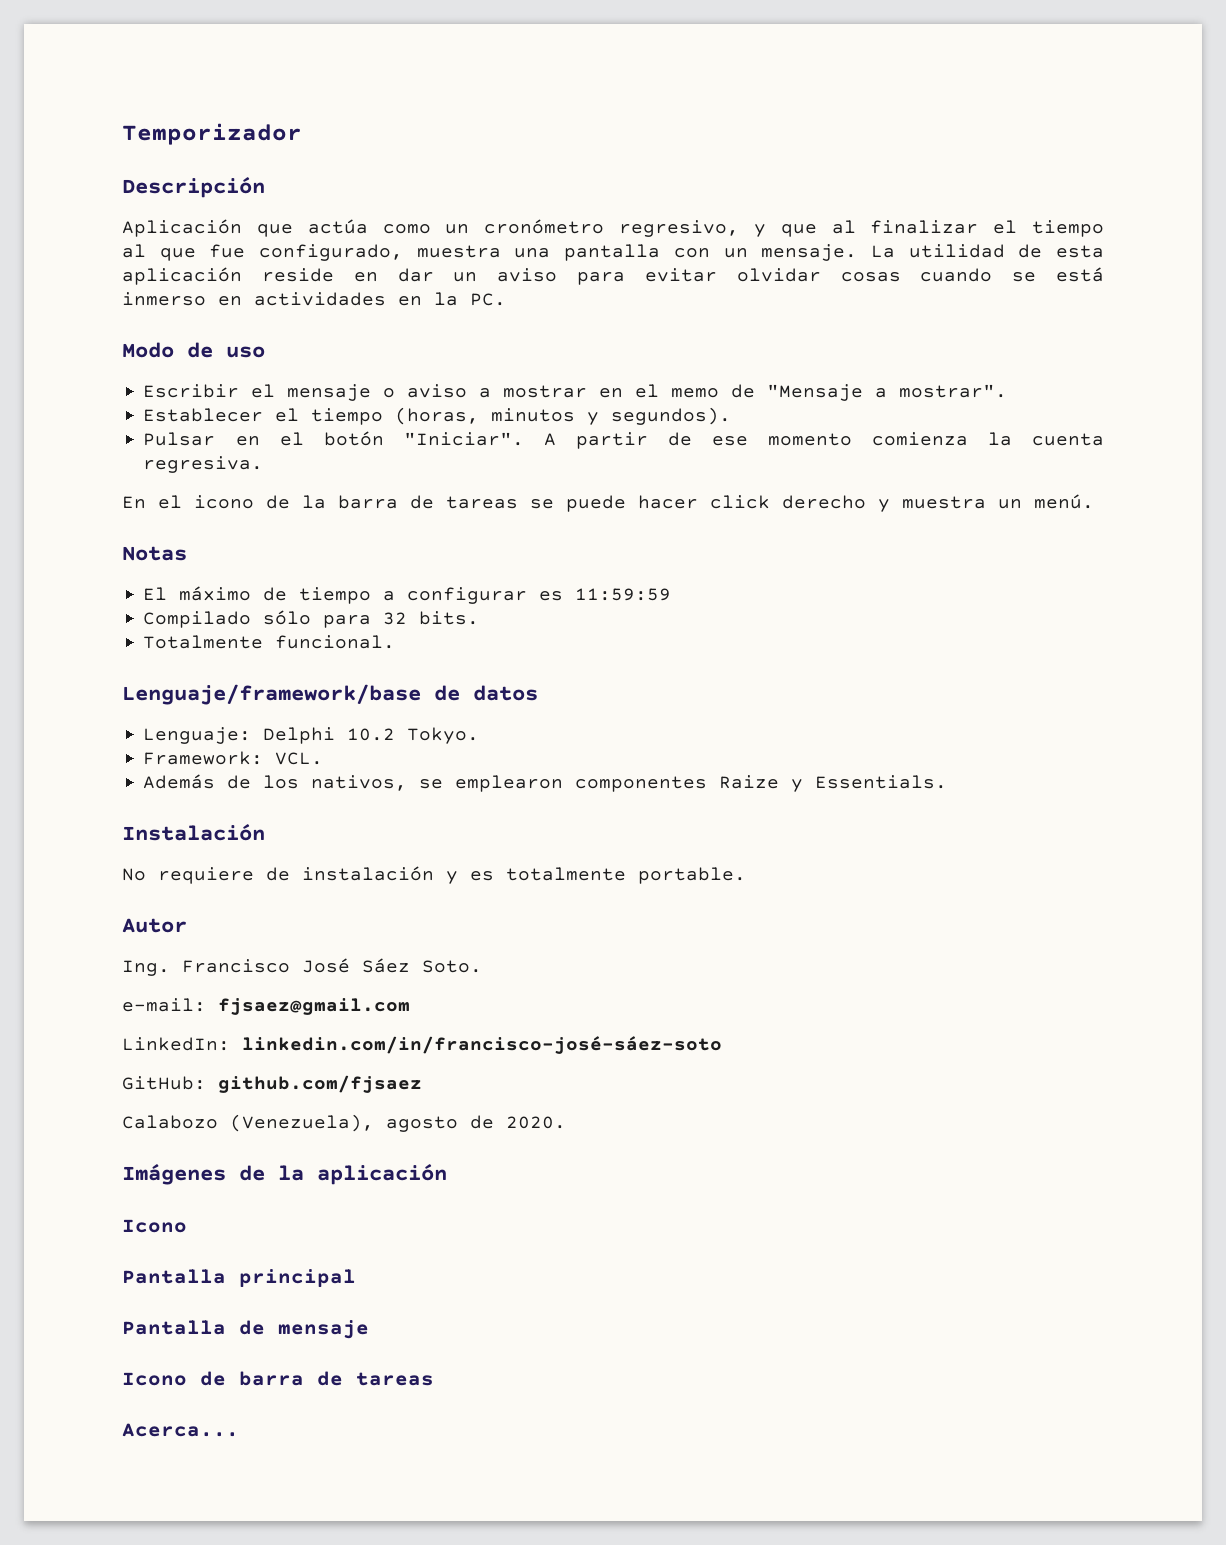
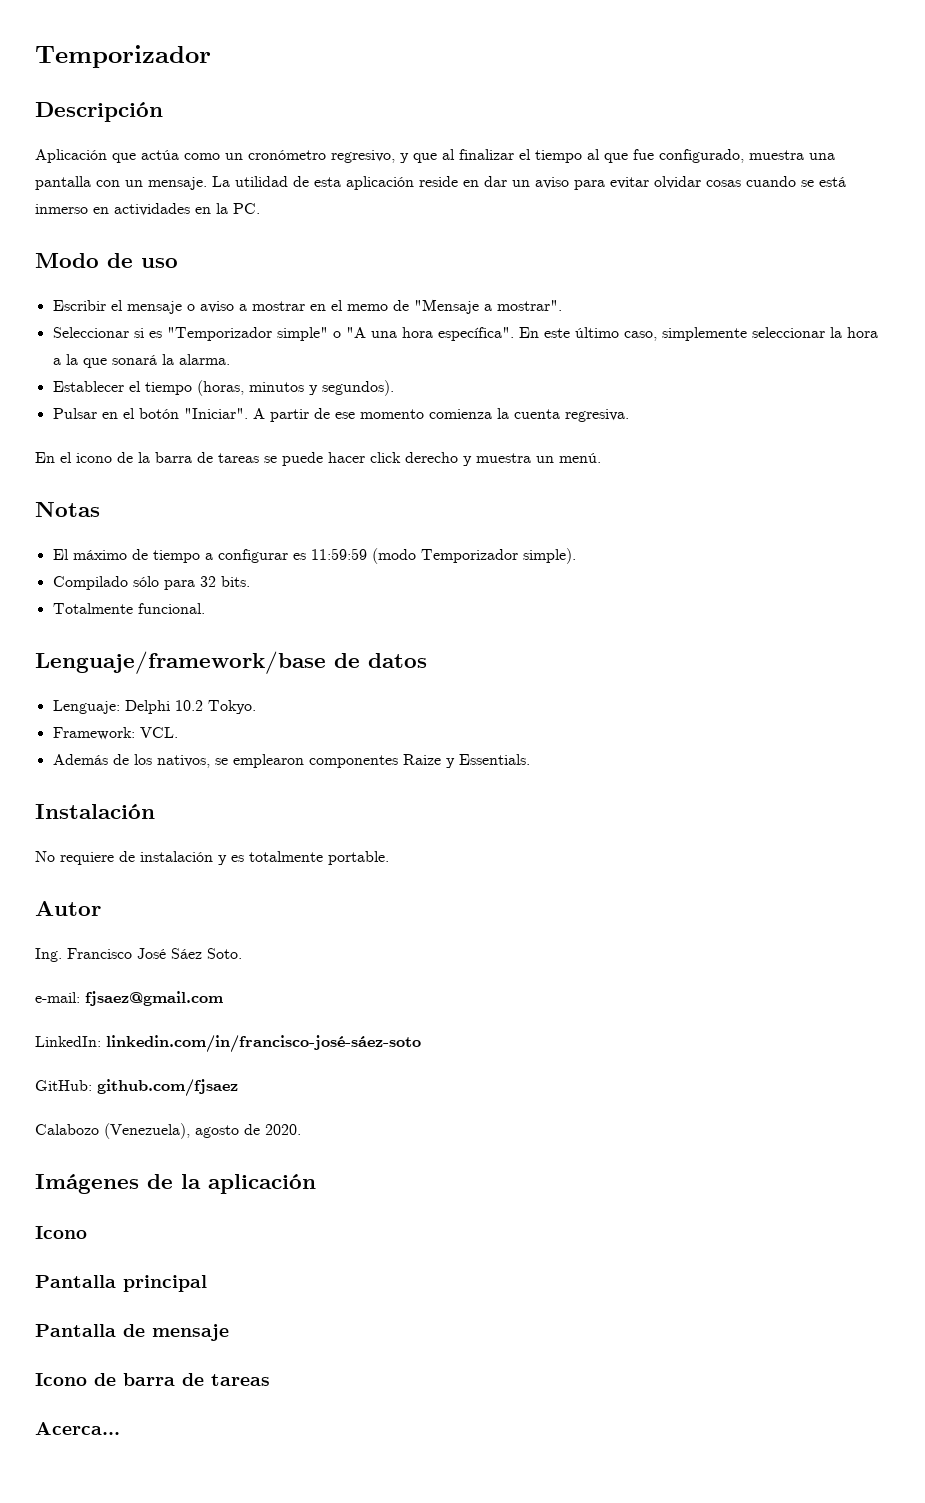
(1008, 391) none -> [52,327,878,341] [52,354,230,368] // Seleccionar si es "Temporizador simple" o "A una hora específica". En este último caso, simplemente seleccionar la hora a la que sonará la alarma.
(672, 594) none -> [371,548,576,564] (modo Temporizador simple).

